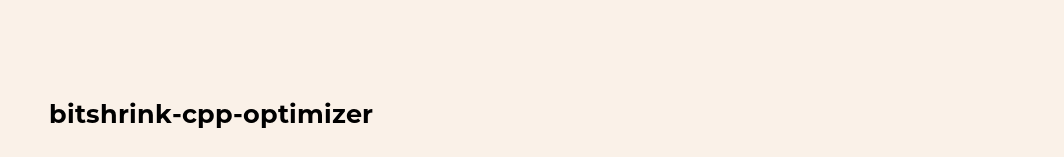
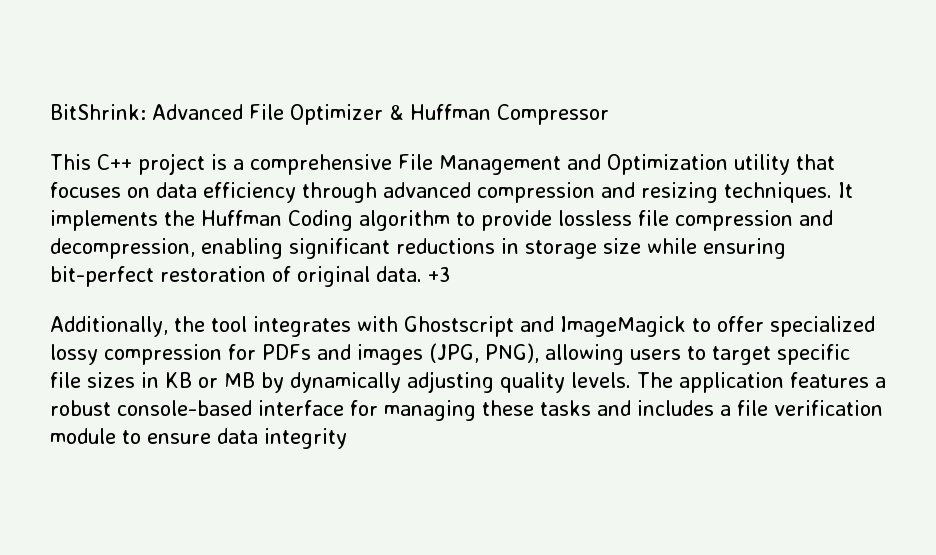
[49,102,373,128] bitshrink-cpp-optimizer -> [50,104,609,125] [50,153,835,175] [50,182,853,203] [50,210,833,231] [50,238,786,259] [50,266,450,287] [50,316,875,337] [50,343,850,365] [50,371,886,393] [50,400,883,421] [50,428,347,449] BitShrink: Advanced File Optimizer & Huffman Compressor // This C++ project is a comprehensive File Management and Optimization utility that focuses on data efficiency through advanced compression and resizing techniques. It implements the Huffman Coding algorithm to provide lossless file compression and decompression, enabling significant reductions in storage size while ensuring bit-perfect restoration of original data. +3 // Additionally, the tool integrates with Ghostscript and ImageMagick to offer specialized lossy compression for PDFs and images (JPG, PNG), allowing users to target specific file sizes in KB or MB by dynamically adjusting quality levels. The application features a robust console-based interface for managing these tasks and includes a file verification module to ensure data integrity

